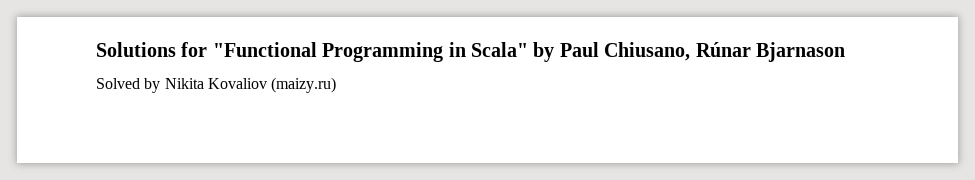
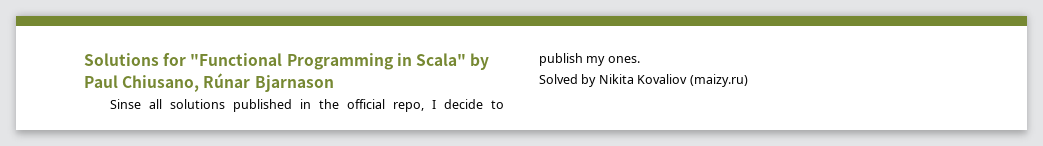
(845, 52) none -> [110,99,504,112] [539,53,640,66] // Sinse all solutions published in the official repo, I decide to publish my ones.

